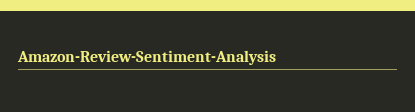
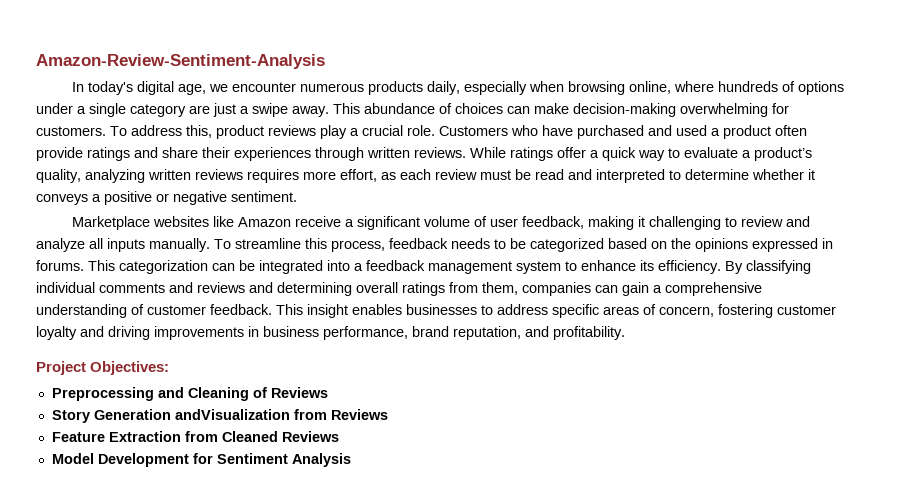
(276, 57) none -> [71,81,844,95] [36,103,789,117] [36,125,807,139] [36,147,812,161] [36,169,815,183] [36,191,297,205] [71,216,810,230] [36,238,833,252] [36,260,811,274] [36,282,762,296] [36,304,836,318] [36,326,625,340] [36,361,170,375] [51,387,328,401] [51,409,388,423] [51,431,339,442] [51,453,351,467] // In today's digital age, we encounter numerous products daily, especially when browsing online, where hundreds of options under a single category are just a swipe away. This abundance of choices can make decision-making overwhelming for customers. To address this, product reviews play a crucial role. Customers who have purchased and used a product often provide ratings and share their experiences through written reviews. While ratings offer a quick way to evaluate a product’s quality, analyzing written reviews requires more effort, as each review must be read and interpreted to determine whether it conveys a positive or negative sentiment. // Marketplace websites like Amazon receive a significant volume of user feedback, making it challenging to review and analyze all inputs manually. To streamline this process, feedback needs to be categorized based on the opinions expressed in forums. This categorization can be integrated into a feedback management system to enhance its efficiency. By classifying individual comments and reviews and determining overall ratings from them, companies can gain a comprehensive understanding of customer feedback. This insight enables businesses to address specific areas of concern, fostering customer loyalty and driving improvements in business performance, brand reputation, and profitability. // Project Objectives: // Preprocessing and Cleaning of Reviews // Story Generation andVisualization from Reviews // Feature Extraction from Cleaned Reviews // Model Development for Sentiment Analysis

